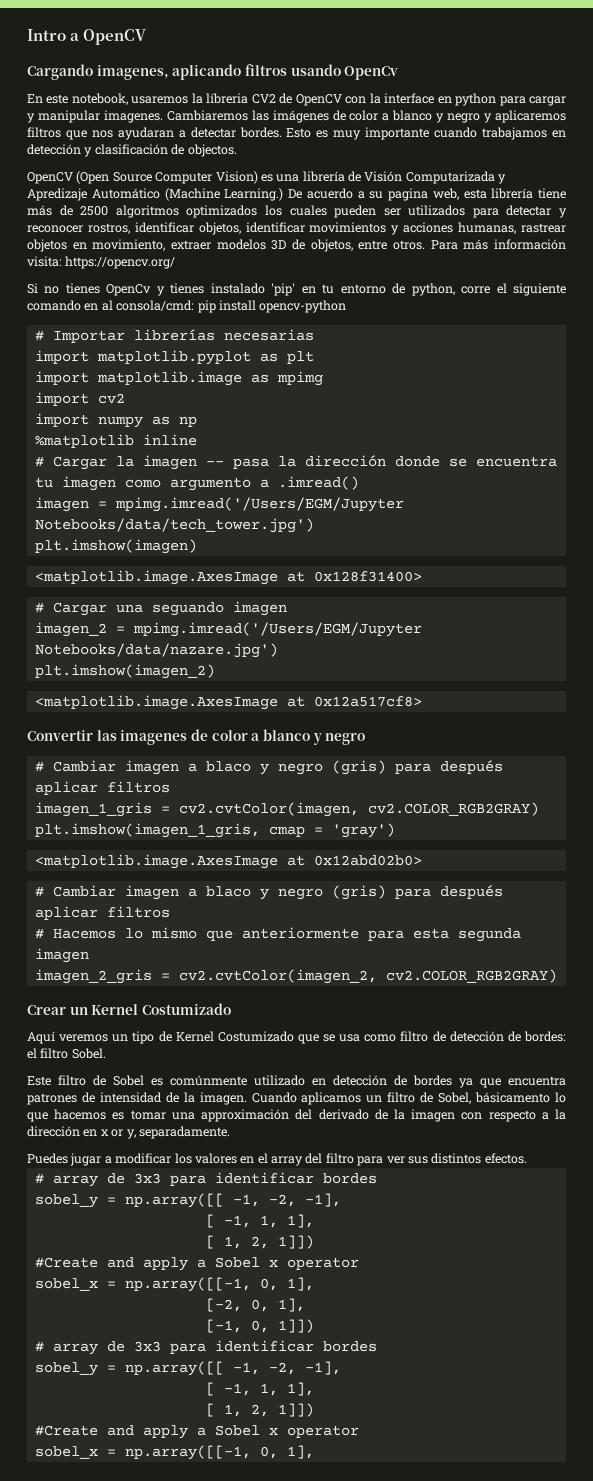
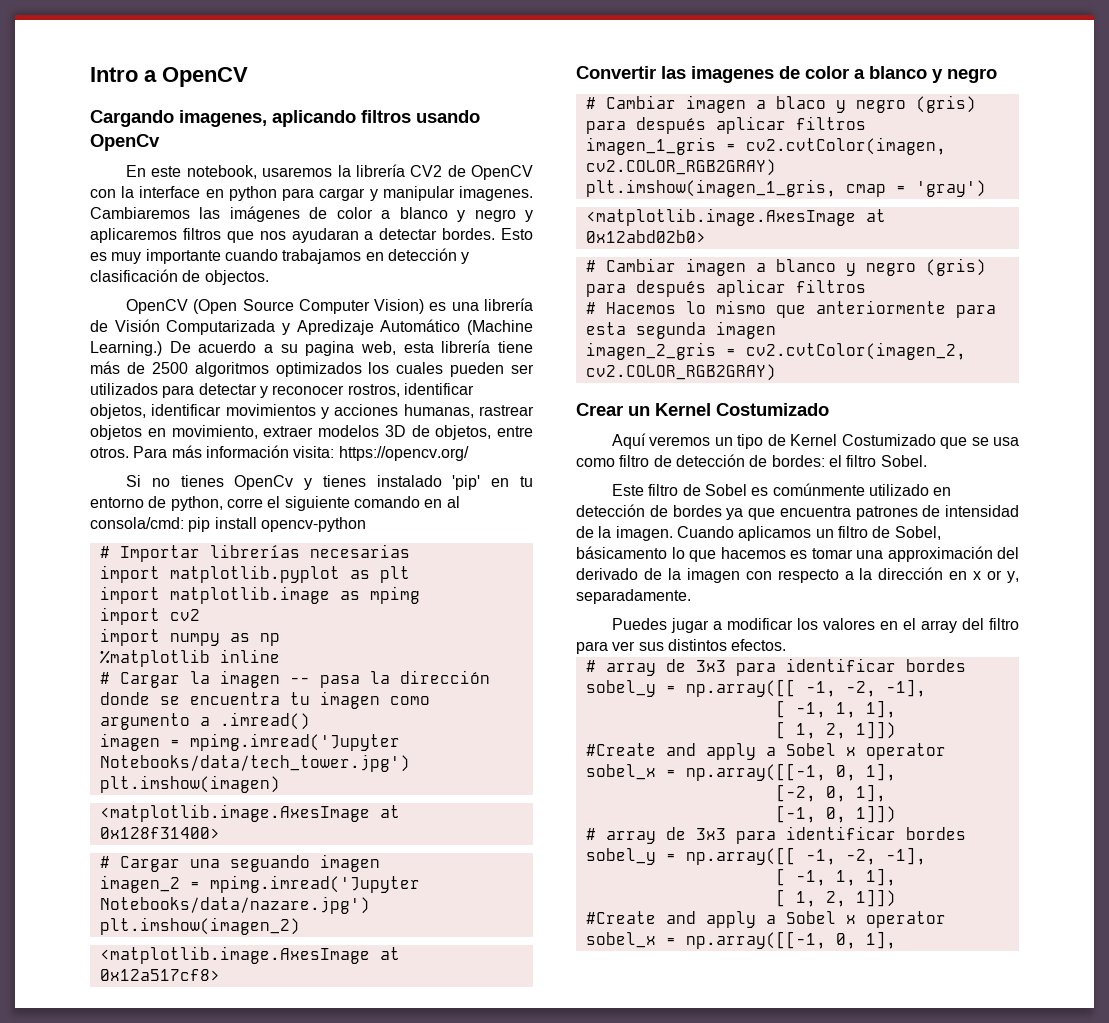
[206,93,249,104] líbreria -> [355,164,405,177] librería
[114,497,404,512] mpimg.imread('/Users/EGM/Jupyter -> [189,733,400,751] mpimg.imread('Jupyter
[132,622,422,637] mpimg.imread('/Users/EGM/Jupyter -> [209,875,420,893] mpimg.imread('Jupyter
[205,886,251,897] blaco -> [775,259,836,272] blanco

